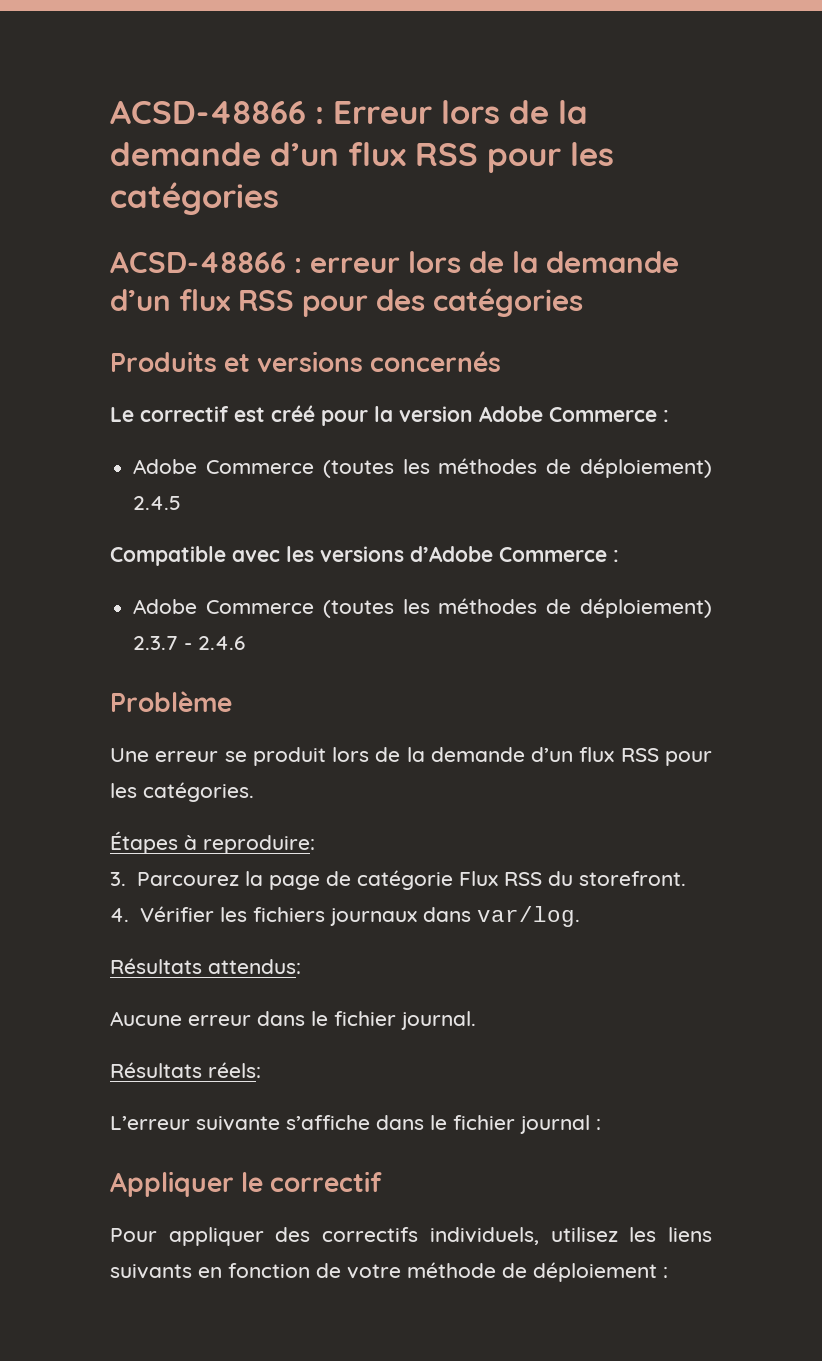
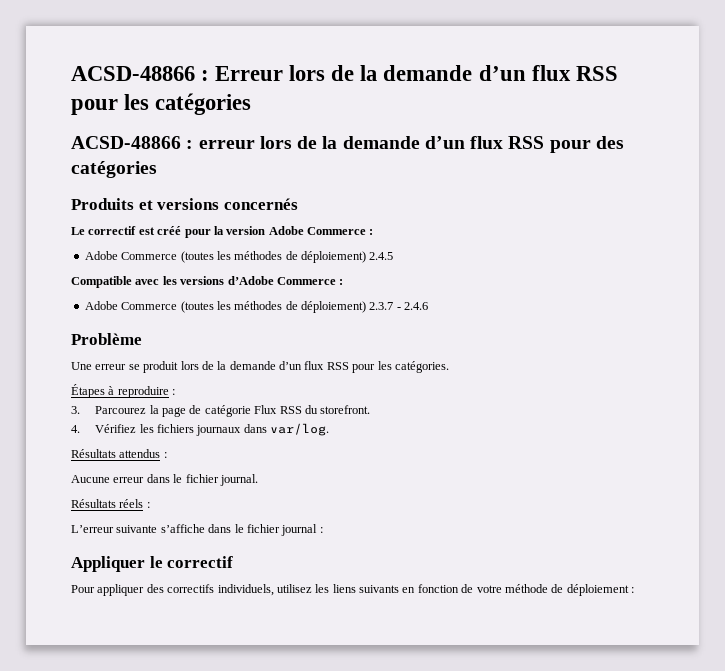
[203,835,315,854] reproduire: -> [117,386,176,398] reproduire :
[139,906,214,922] Vérifier -> [95,424,137,433] Vérifiez
[208,959,301,974] attendus: -> [119,449,167,458] attendus :
[208,1062,261,1078] réels: -> [119,499,150,508] réels :

